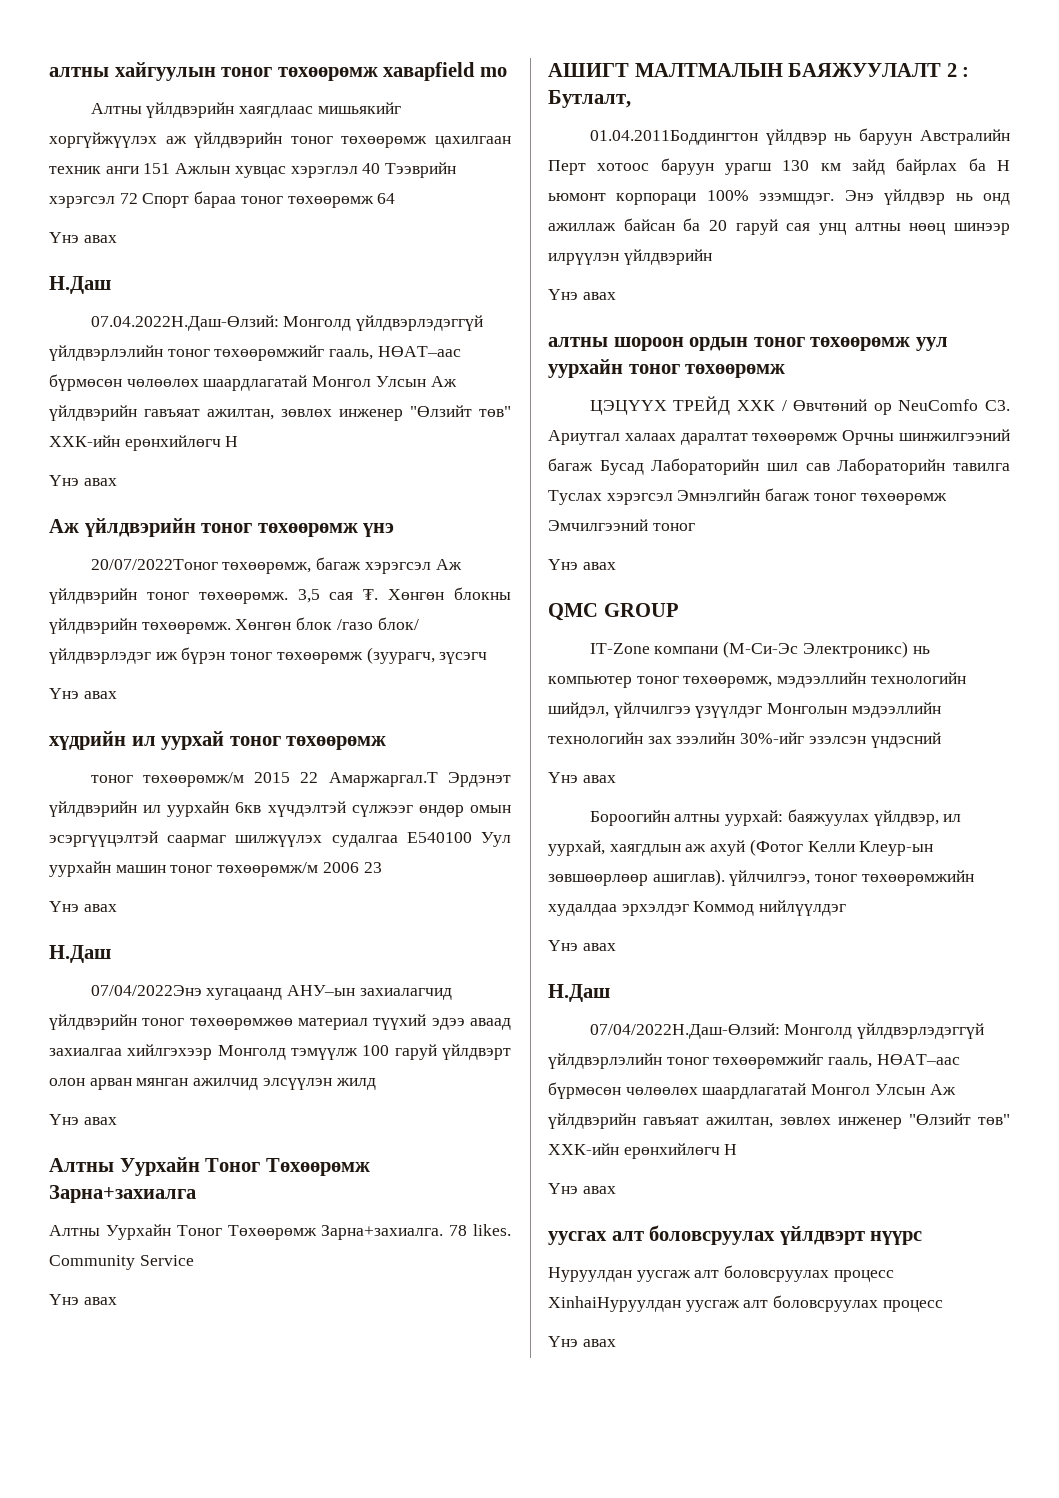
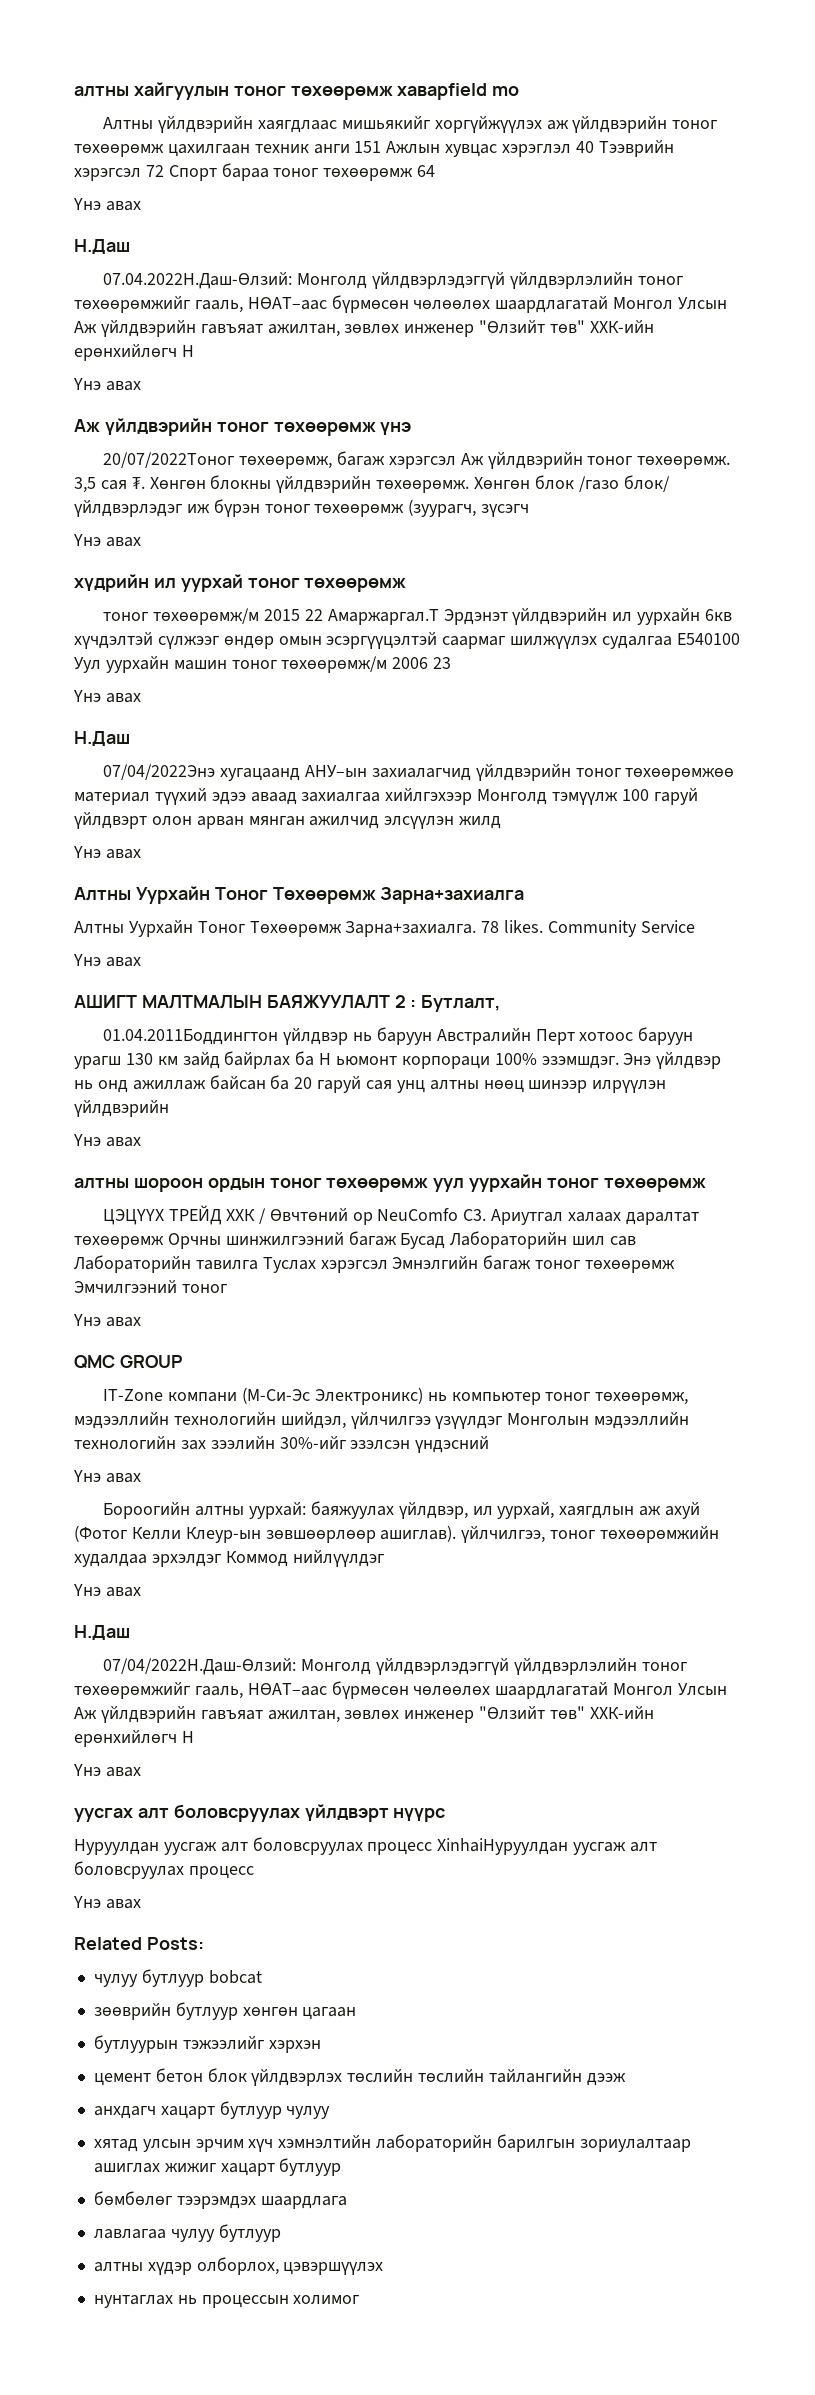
(616, 1343) none -> [74,1937,204,1950] [93,1969,262,1987] [93,2002,357,2020] [93,2035,321,2053] [93,2068,626,2086] [93,2101,331,2119] [93,2134,691,2152] [93,2158,342,2176] [93,2191,347,2209] [93,2224,281,2242] [93,2257,384,2275] [93,2295,360,2308] // Related Posts: // чулуу бутлуур bobcat // зөөврийн бутлуур хөнгөн цагаан // бутлуурын тэжээлийг хэрхэн // цемент бетон блок үйлдвэрлэх төслийн төслийн тайлангийн дээж // анхдагч хацарт бутлуур чулуу // хятад улсын эрчим хүч хэмнэлтийн лабораторийн барилгын зориулалтаар ашиглах жижиг хацарт бутлуур // бөмбөлөг тээрэмдэх шаардлага // лавлагаа чулуу бутлуур // алтны хүдэр олборлох, цэвэршүүлэх // нунтаглах нь процессын холимог

